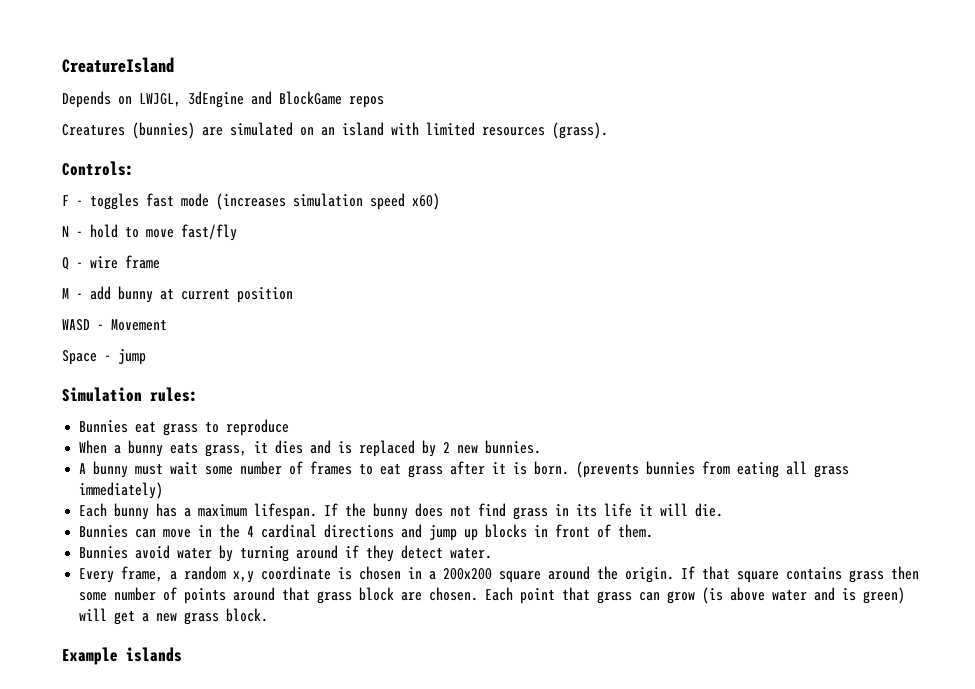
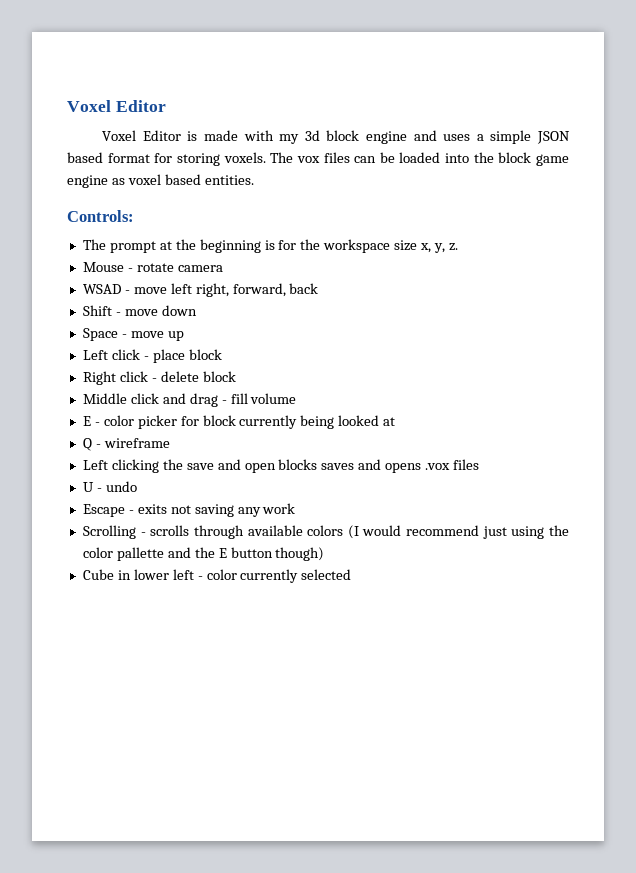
[62,57,174,73] [62,91,384,108] [62,122,608,139] [62,161,134,176] [62,193,440,210] [62,224,237,241] [62,255,160,270] [62,286,293,303] [62,319,167,331] [62,349,146,365] [62,387,198,402] [79,419,290,436] [79,440,542,457] [79,461,850,478] [79,482,164,499] [79,503,724,520] [79,524,654,541] [79,545,493,562] [79,566,920,583] [79,587,906,604] [79,608,269,625] [62,647,182,665] CreatureIsland // Depends on LWJGL, 3dEngine and BlockGame repos // Creatures (bunnies) are simulated on an island with limited resources (grass). // Controls: // F - toggles fast mode (increases simulation speed x60) // N - hold to move fast/fly // Q - wire frame // M - add bunny at current position // WASD - Movement // Space - jump // Simulation rules: // Bunnies eat grass to reproduce // When a bunny eats grass, it dies and is replaced by 2 new bunnies. // A bunny must wait some number of frames to eat grass after it is born. (prevents bunnies from eating all grass immediately) // Each bunny has a maximum lifespan. If the bunny does not find grass in its life it will die. // Bunnies can move in the 4 cardinal directions and jump up blocks in front of them. // Bunnies avoid water by turning around if they detect water. // Every frame, a random x,y coordinate is chosen in a 200x200 square around the origin. If that square contains grass then some number of points around that grass block are chosen. Each point that grass can grow (is above water and is green) will get a new grass block. // Example islands -> [67,100,166,112] [102,130,571,144] [67,152,570,166] [67,174,254,188] [67,210,134,222] [82,239,458,253] [82,262,223,272] [82,283,319,297] [82,305,197,316] [82,328,184,341] [82,349,222,363] [82,371,236,385] [82,393,297,407] [82,415,396,429] [82,438,170,451] [82,459,480,473] [82,481,137,492] [82,503,296,517] [82,525,569,539] [82,547,325,561] [82,569,352,583] Voxel Editor // Voxel Editor is made with my 3d block engine and uses a simple JSON based format for storing voxels. The vox files can be loaded into the block game engine as voxel based entities. // Controls: // The prompt at the beginning is for the workspace size x, y, z. // Mouse - rotate camera // WSAD - move left right, forward, back // Shift - move down // Space - move up // Left click - place block // Right click - delete block // Middle click and drag - fill volume // E - color picker for block currently being looked at // Q - wireframe // Left clicking the save and open blocks saves and opens .vox files // U - undo // Escape - exits not saving any work // Scrolling - scrolls through available colors (I would recommend just using the color pallette and the E button though) // Cube in lower left - color currently selected

